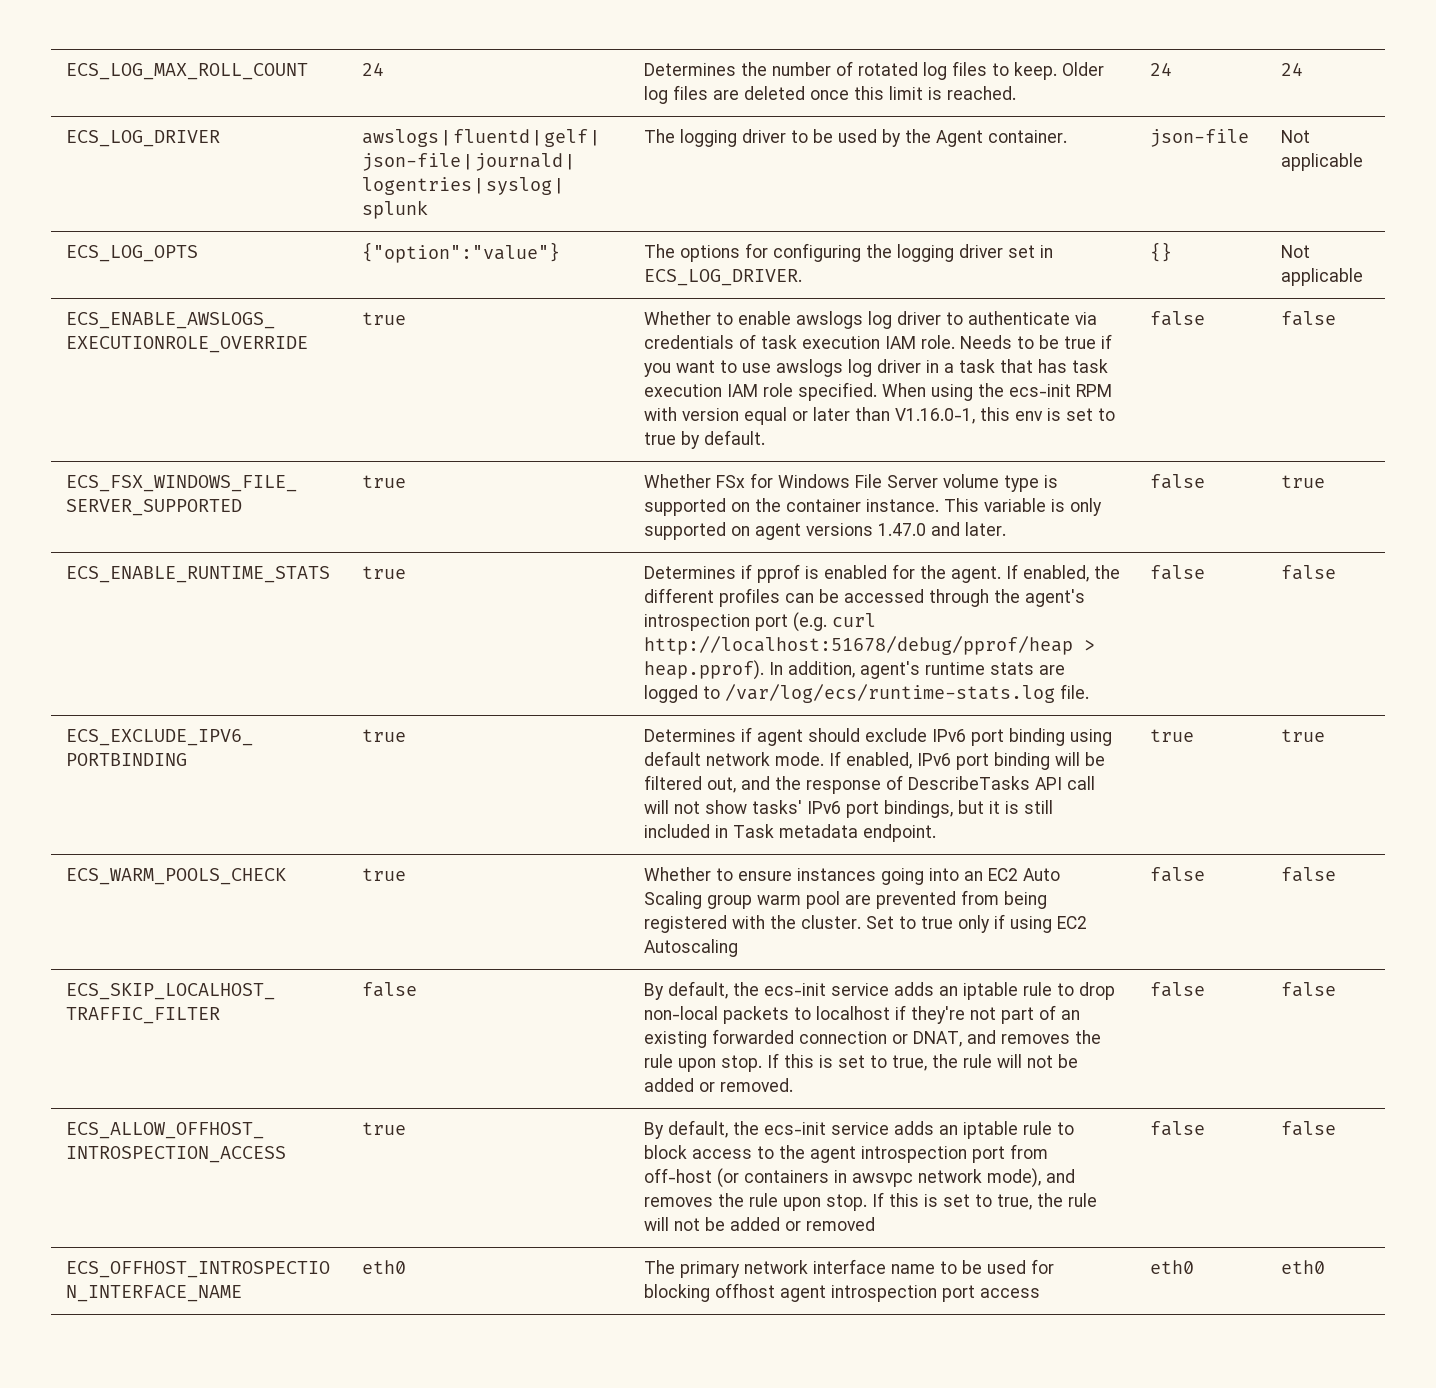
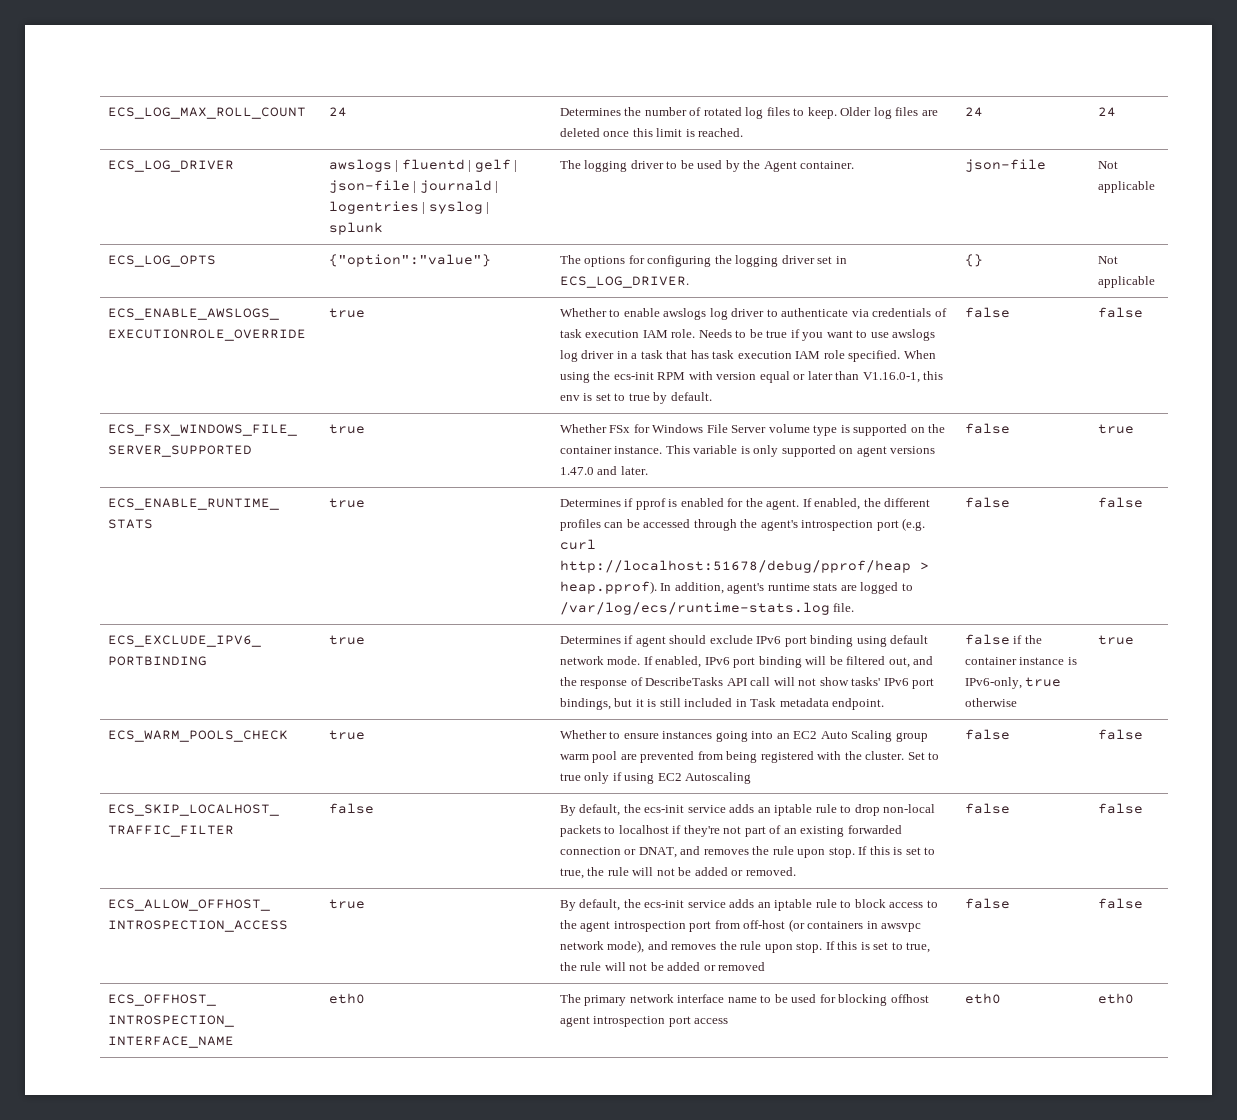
[1150,729,1195,742] true -> [964,634,1042,645] [964,657,1077,665] [964,677,1062,689] [964,698,1017,707] false if the container instance is IPv6-only, true otherwise

